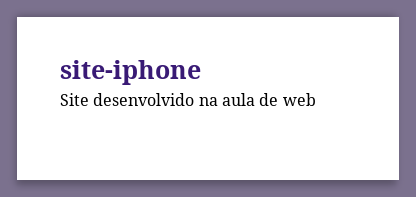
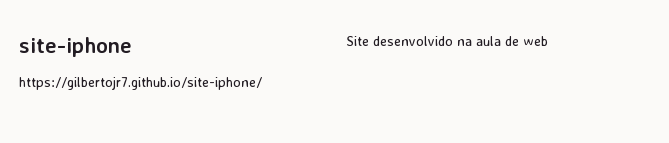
(201, 72) none -> [19,76,262,90] // https://gilbertojr7.github.io/site-iphone/

